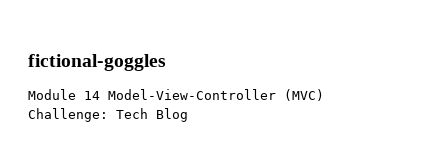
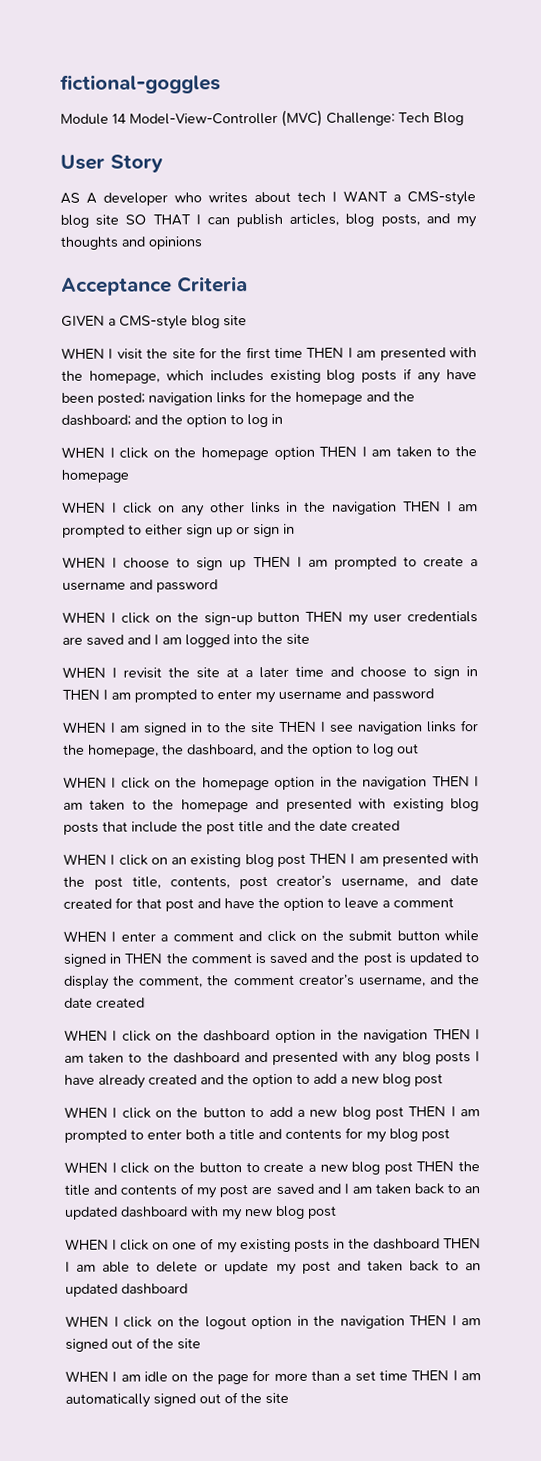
(188, 115) none -> [60,154,163,173] [60,190,476,206] [60,213,478,228] [60,236,202,250] [61,276,248,296] [61,315,247,330] [61,346,477,361] [61,368,478,384] [61,391,415,406] [61,413,283,428] [61,446,477,461] [61,469,129,483] [62,501,479,517] [62,523,295,538] [62,556,478,571] [62,579,218,593] [62,611,478,626] [62,633,310,648] [62,666,478,680] [62,688,434,704] [62,720,479,736] [63,743,419,758] [63,776,480,791] [63,798,480,813] [63,820,400,835] [63,853,479,868] [63,875,479,890] [63,897,454,912] [63,930,479,943] [63,952,480,967] [64,974,480,990] [64,997,145,1008] [64,1029,480,1043] [64,1051,481,1066] [64,1073,443,1089] [64,1106,480,1120] [64,1127,450,1143] [64,1161,481,1175] [64,1183,480,1199] [64,1205,337,1221] [65,1238,481,1254] [65,1260,482,1275] [65,1283,188,1297] [65,1315,481,1330] [65,1337,201,1352] [65,1370,481,1385] [65,1392,289,1408] // User Story // AS A developer who writes about tech I WANT a CMS-style blog site SO THAT I can publish articles, blog posts, and my thoughts and opinions // Acceptance Criteria // GIVEN a CMS-style blog site // WHEN I visit the site for the first time THEN I am presented with the homepage, which includes existing blog posts if any have been posted; navigation links for the homepage and the dashboard; and the option to log in // WHEN I click on the homepage option THEN I am taken to the homepage // WHEN I click on any other links in the navigation THEN I am prompted to either sign up or sign in // WHEN I choose to sign up THEN I am prompted to create a username and password // WHEN I click on the sign-up button THEN my user credentials are saved and I am logged into the site // WHEN I revisit the site at a later time and choose to sign in THEN I am prompted to enter my username and password // WHEN I am signed in to the site THEN I see navigation links for the homepage, the dashboard, and the option to log out // WHEN I click on the homepage option in the navigation THEN I am taken to the homepage and presented with existing blog posts that include the post title and the date created // WHEN I click on an existing blog post THEN I am presented with the post title, contents, post creator’s username, and date created for that post and have the option to leave a comment // WHEN I enter a comment and click on the submit button while signed in THEN the comment is saved and the post is updated to display the comment, the comment creator’s username, and the date created // WHEN I click on the dashboard option in the navigation THEN I am taken to the dashboard and presented with any blog posts I have already created and the option to add a new blog post // WHEN I click on the button to add a new blog post THEN I am prompted to enter both a title and contents for my blog post // WHEN I click on the button to create a new blog post THEN the title and contents of my post are saved and I am taken back to an updated dashboard with my new blog post // WHEN I click on one of my existing posts in the dashboard THEN I am able to delete or update my post and taken back to an updated dashboard // WHEN I click on the logout option in the navigation THEN I am signed out of the site // WHEN I am idle on the page for more than a set time THEN I am automatically signed out of the site

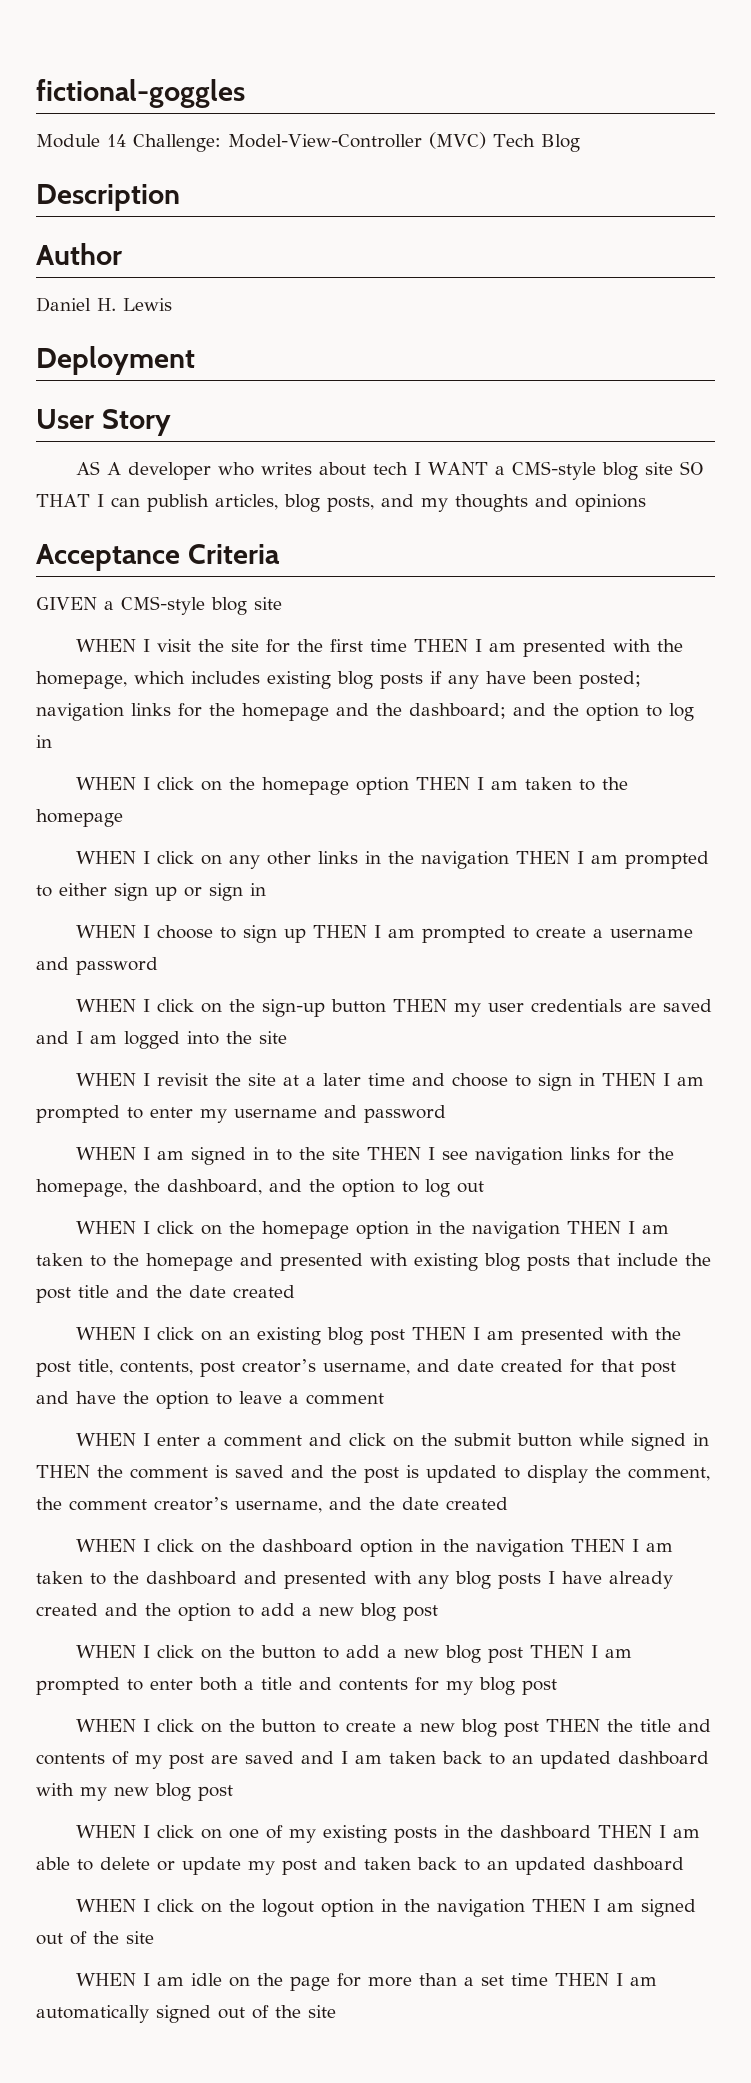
(127, 118) none -> [133,134,221,152] Challenge:
[326,112,395,126] Challenge: -> (486, 140) none
(464, 119) none -> [36,184,180,211] [36,243,122,265] [36,297,172,312] [36,346,195,375] // Description // Author // Daniel H. Lewis // Deployment

